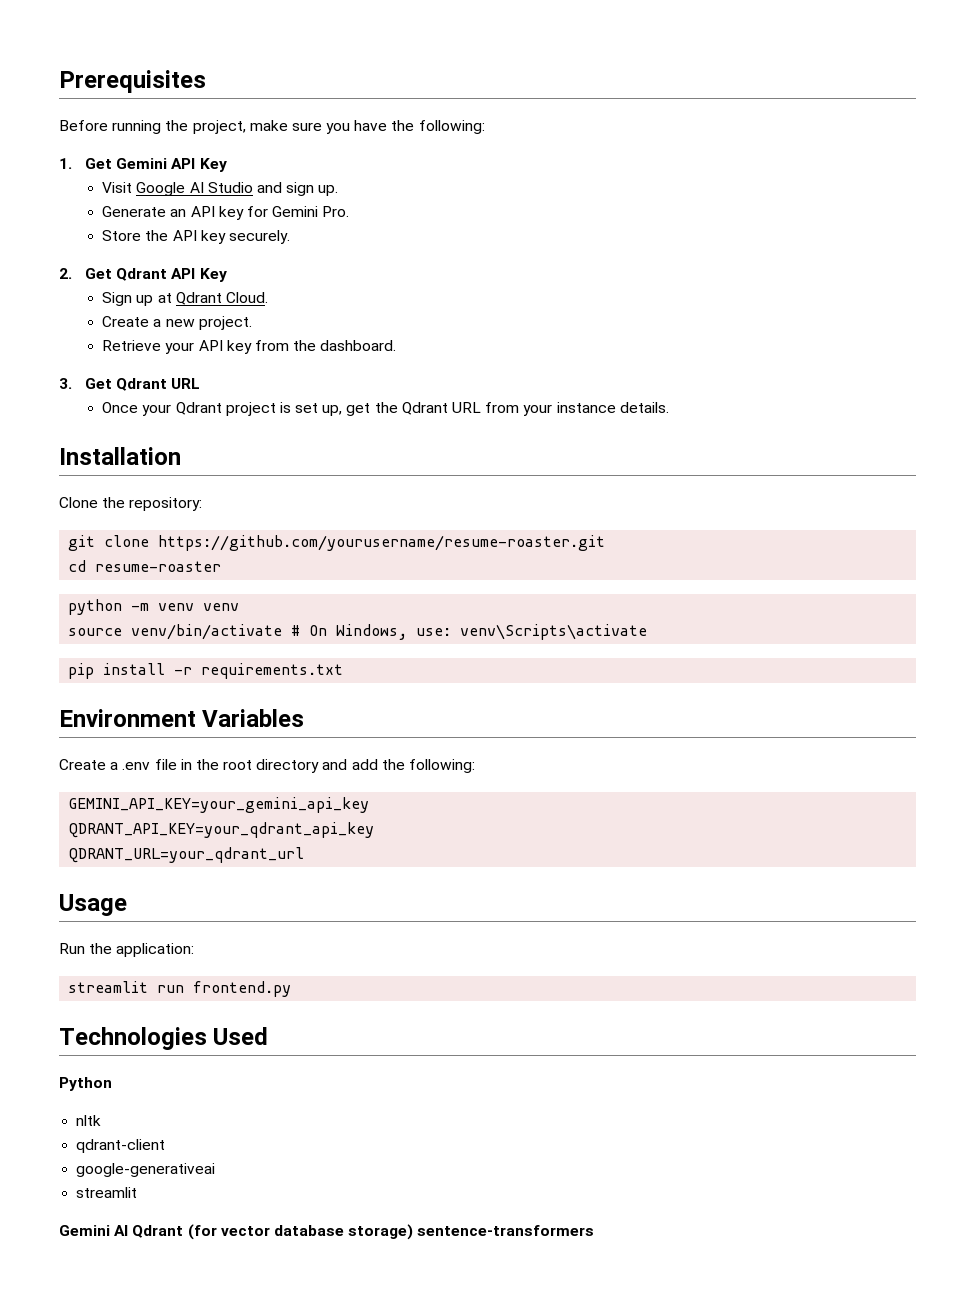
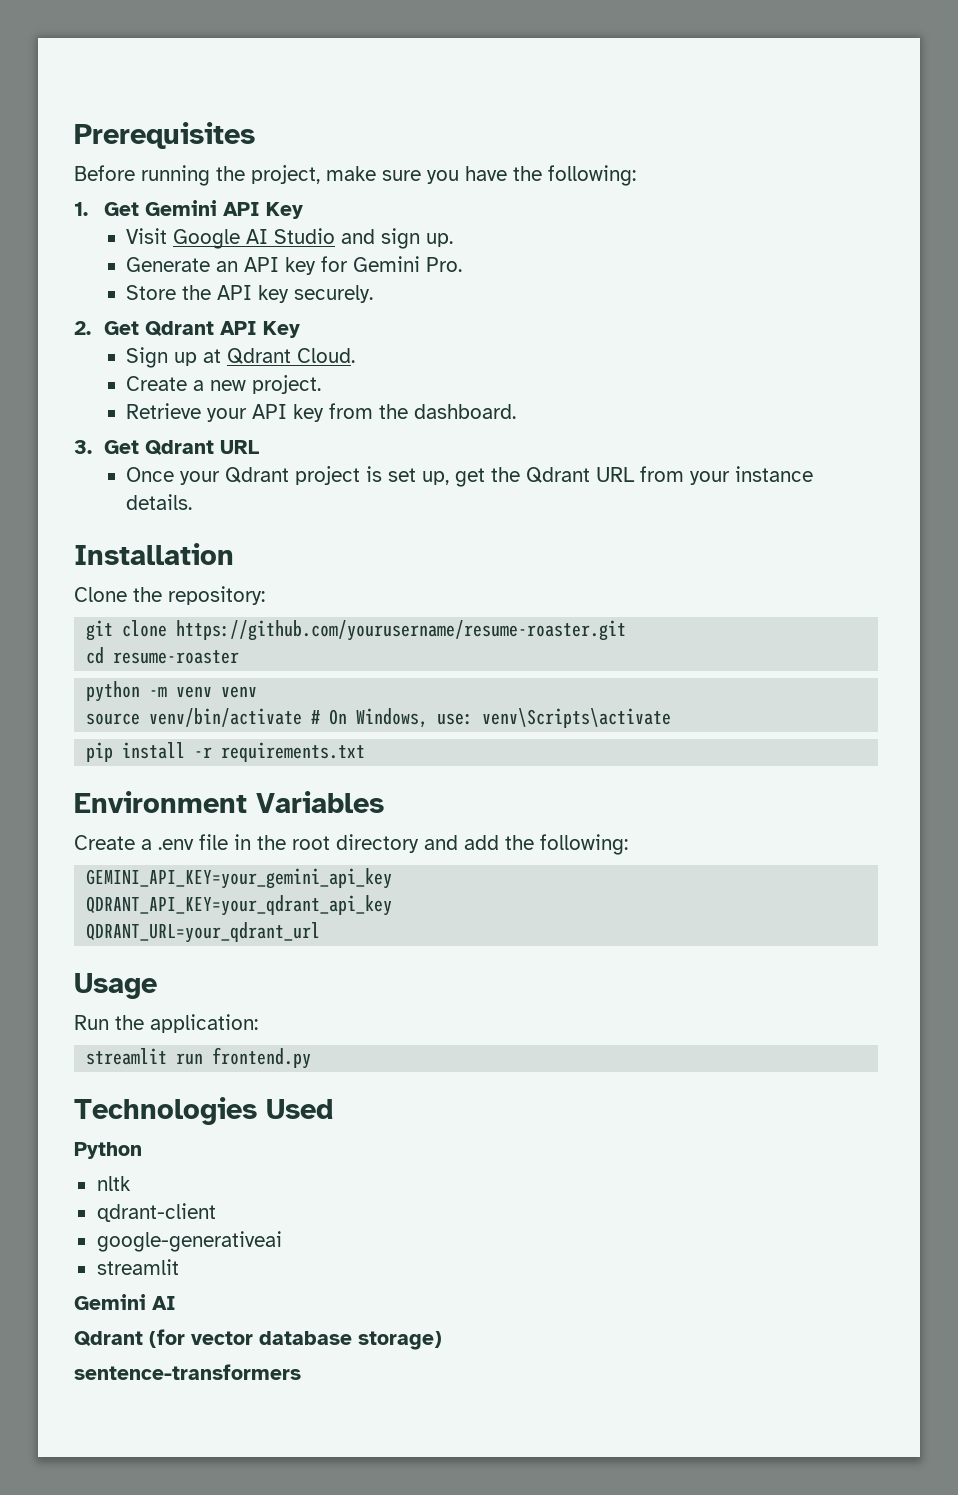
(129, 1230) none -> (176, 1303) //
(414, 1232) none -> (442, 1340) //

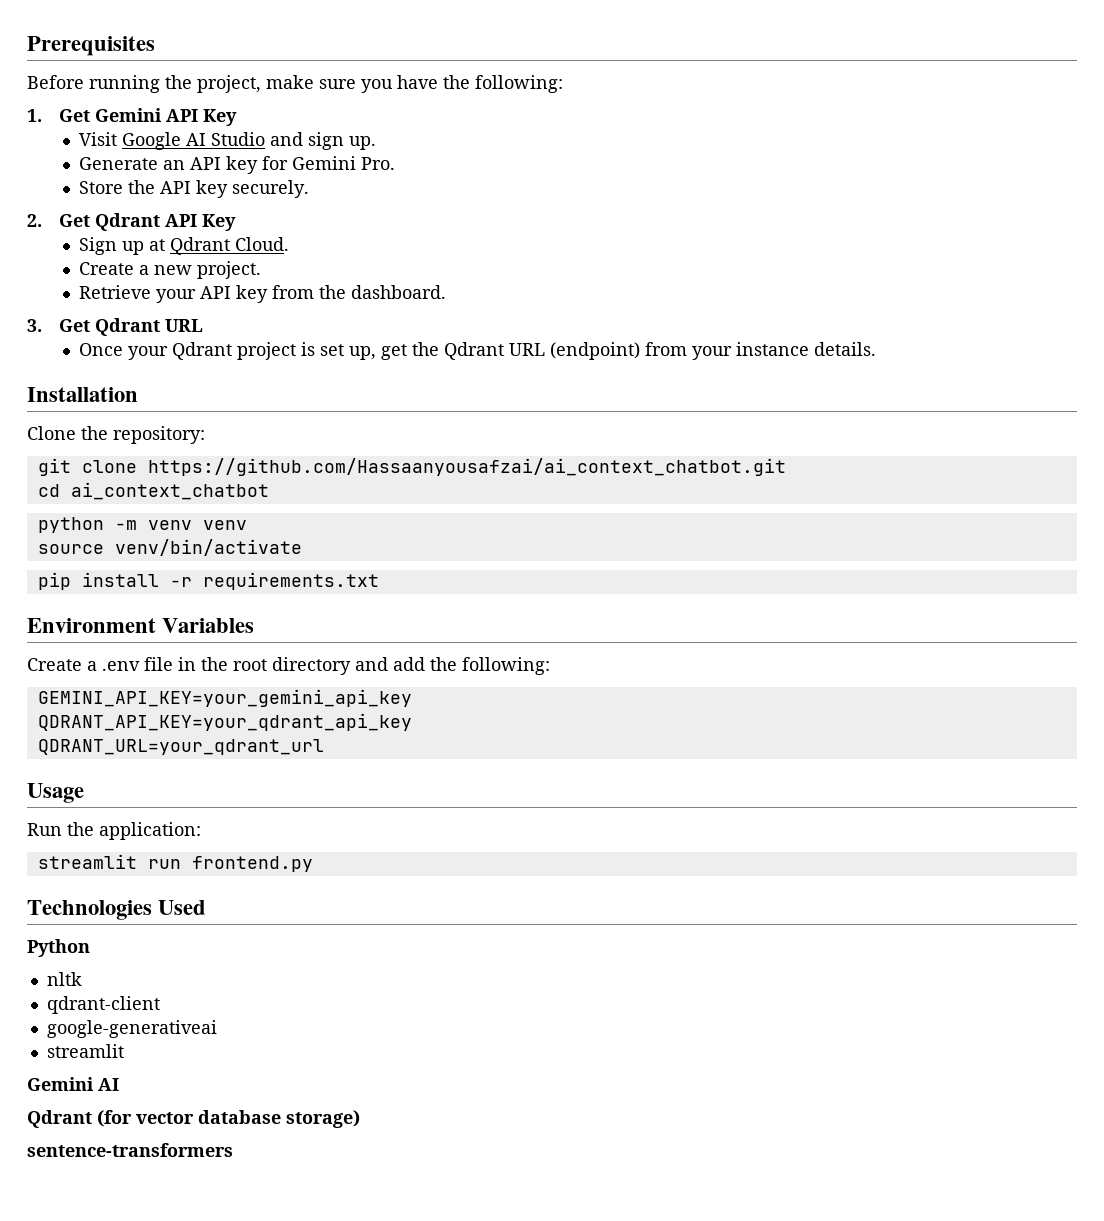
(636, 474) none -> [550,342,641,360] (endpoint)
[176,620,627,641] https://github.com/yourusername/resume-roaster.git -> [147,458,786,476] https://github.com/Hassaanyousafzai/ai_context_chatbot.git
[113,650,240,664] resume-roaster -> [70,482,269,500] ai_context_chatbot
[311,708,672,728] # On Windows, use: venv\Scripts\activate -> (302, 547) none

